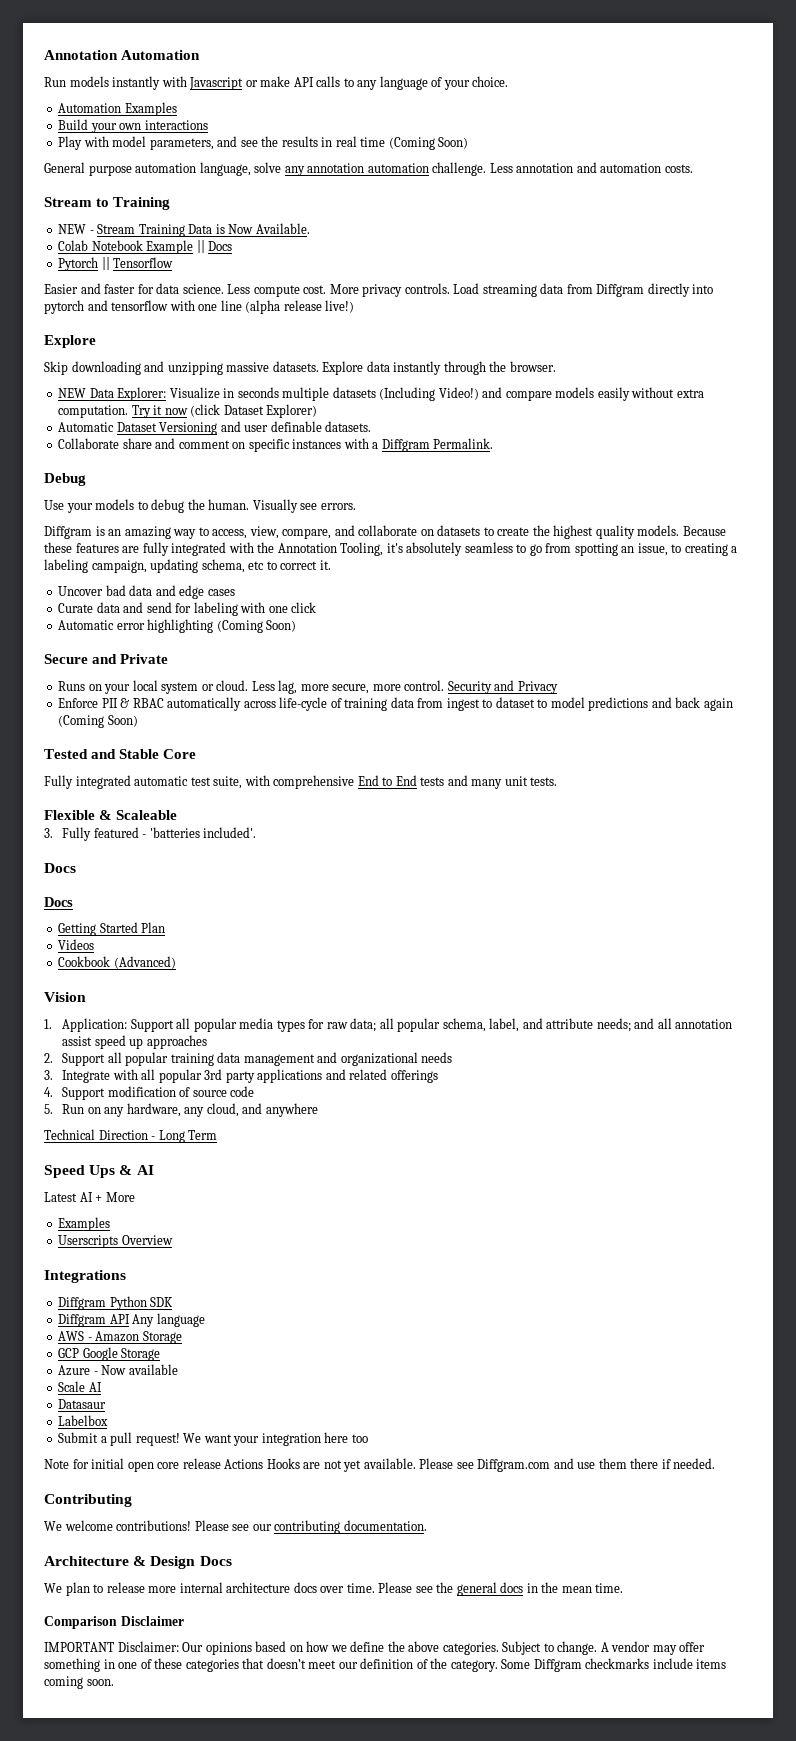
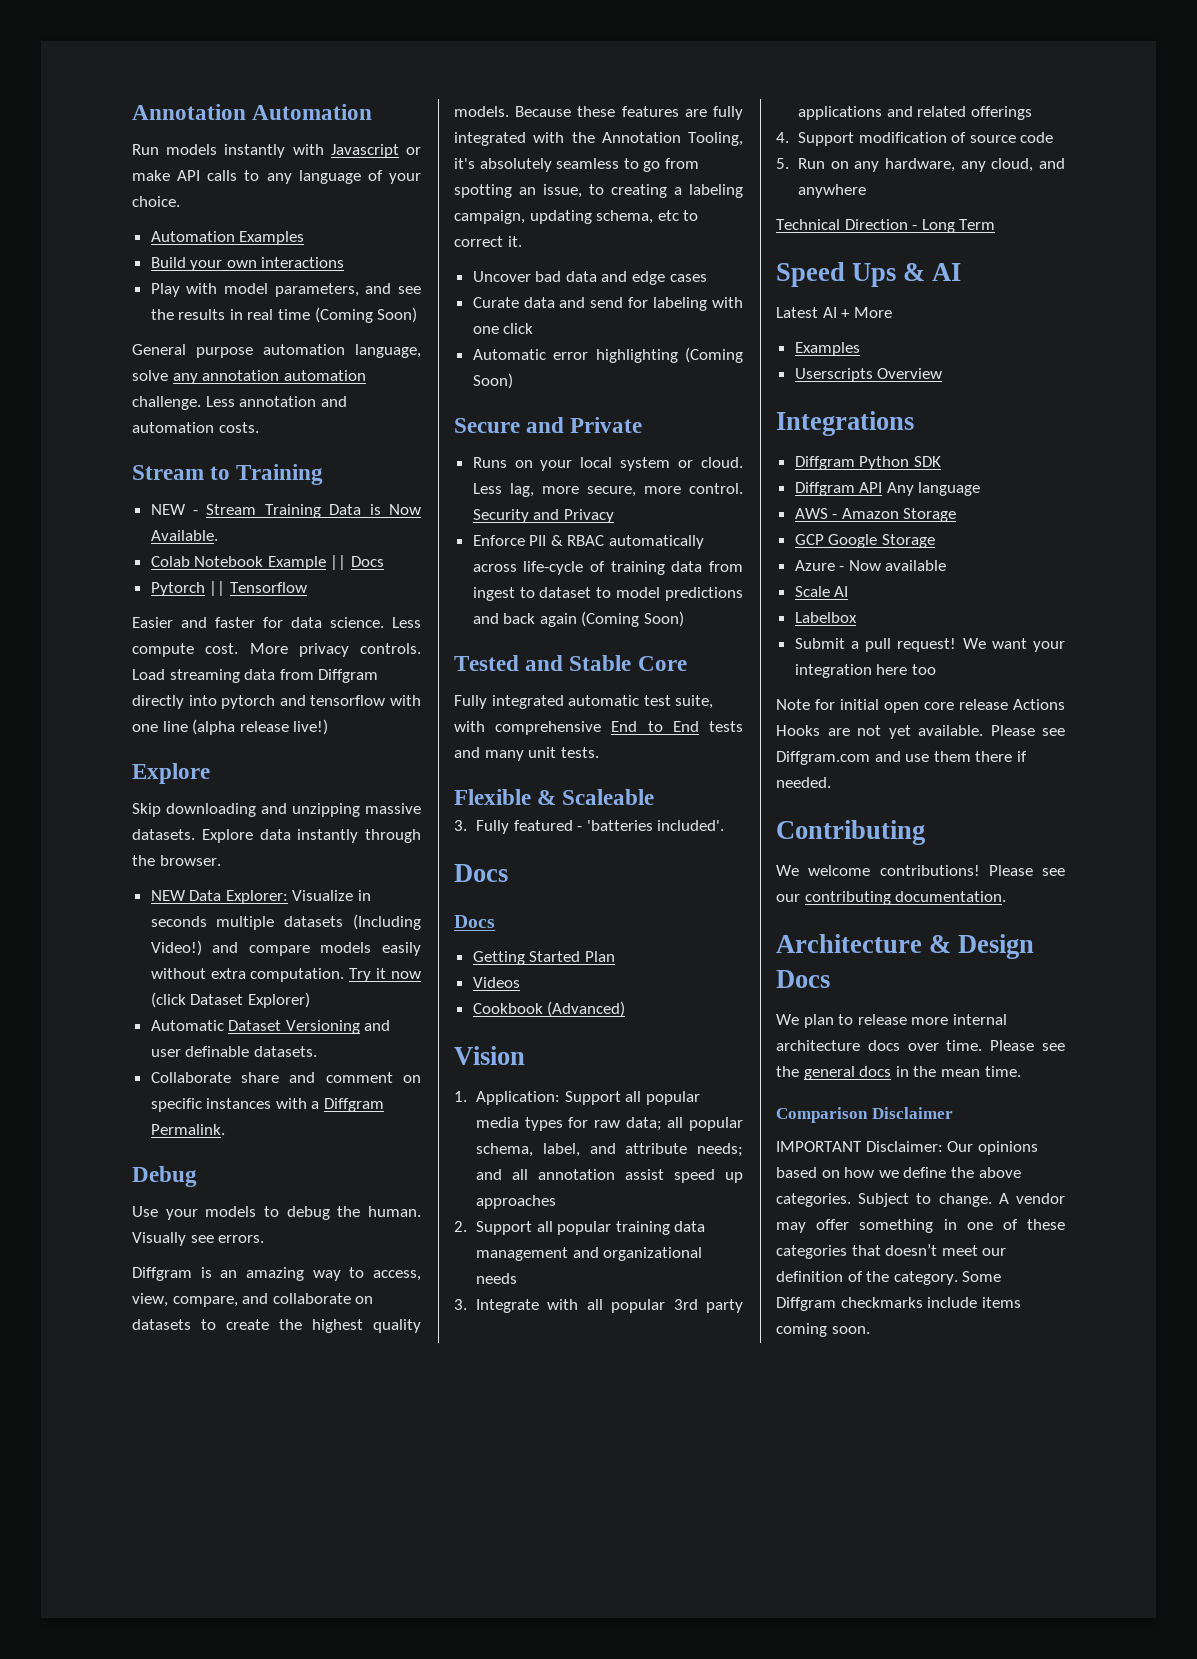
[58,1399,107,1409] // Datasaur -> (849, 591) none

